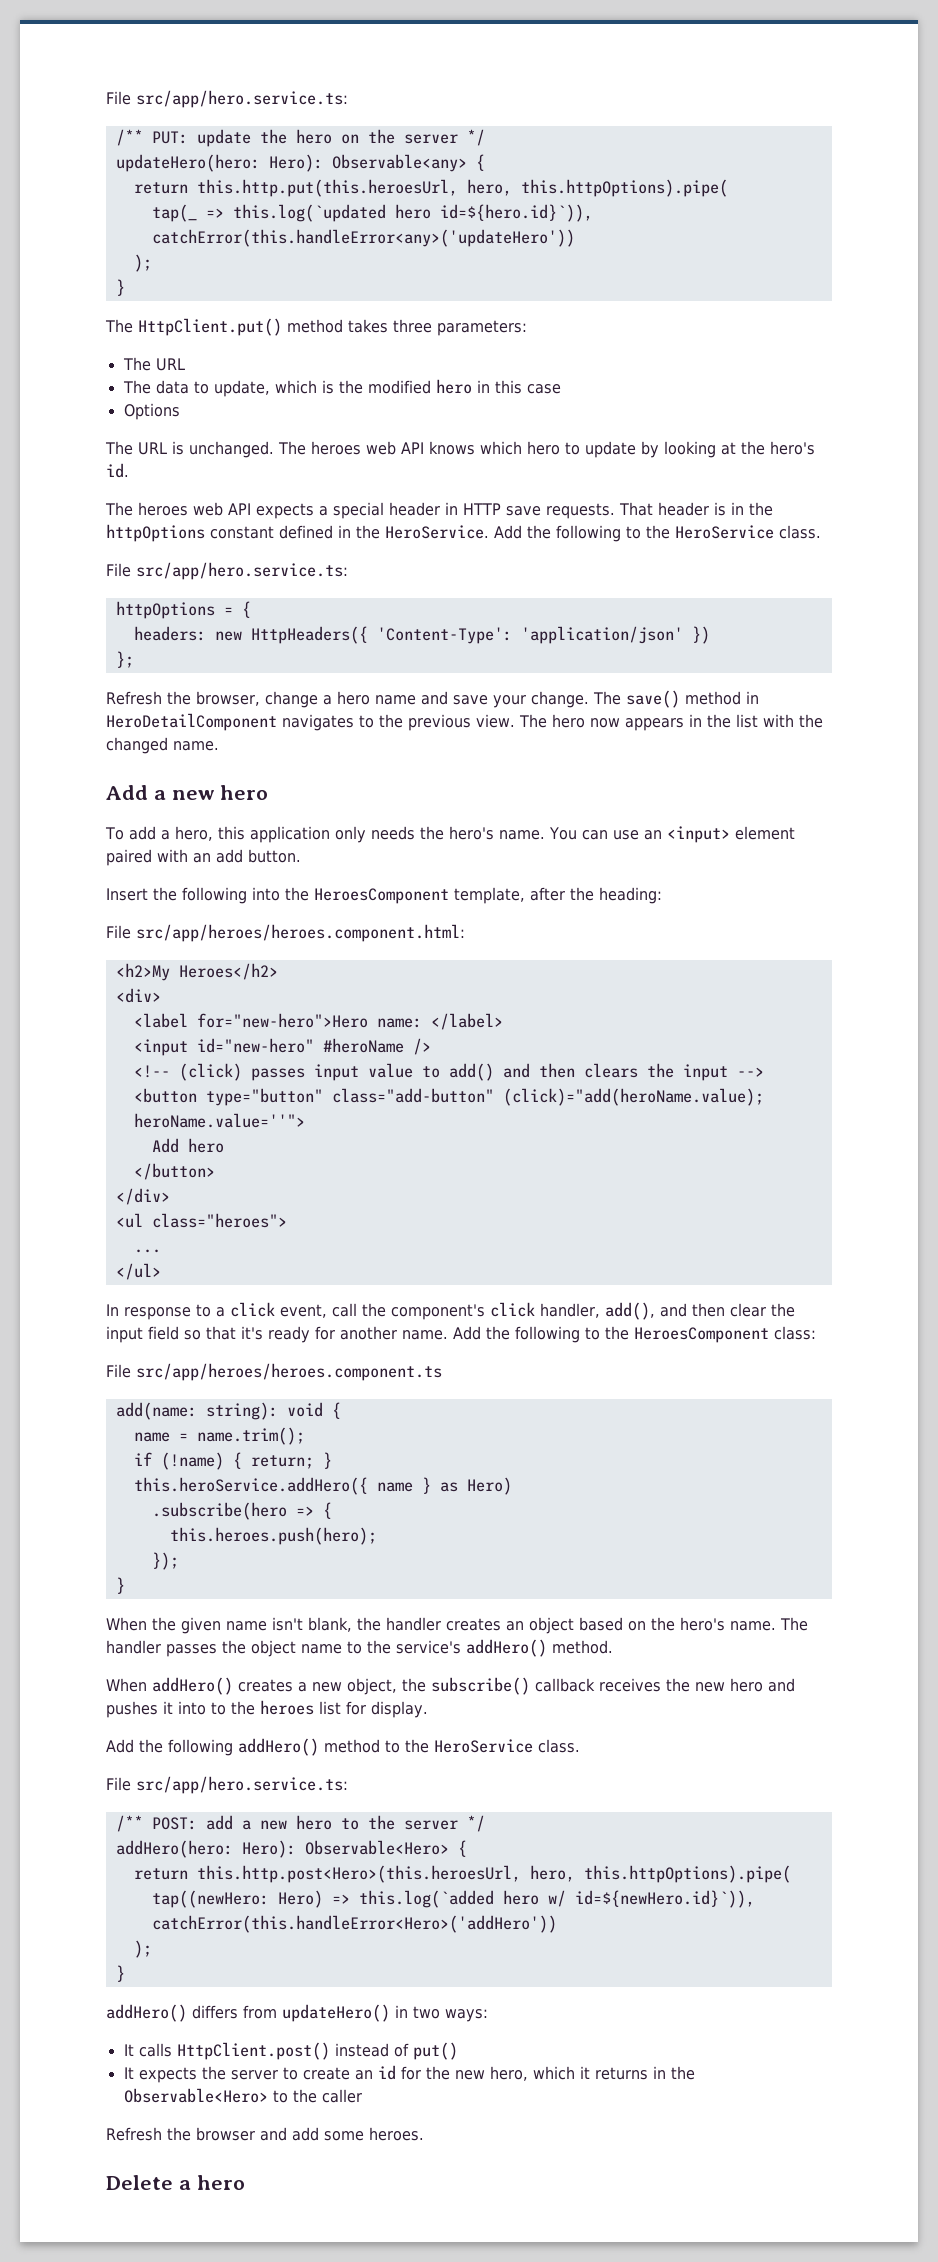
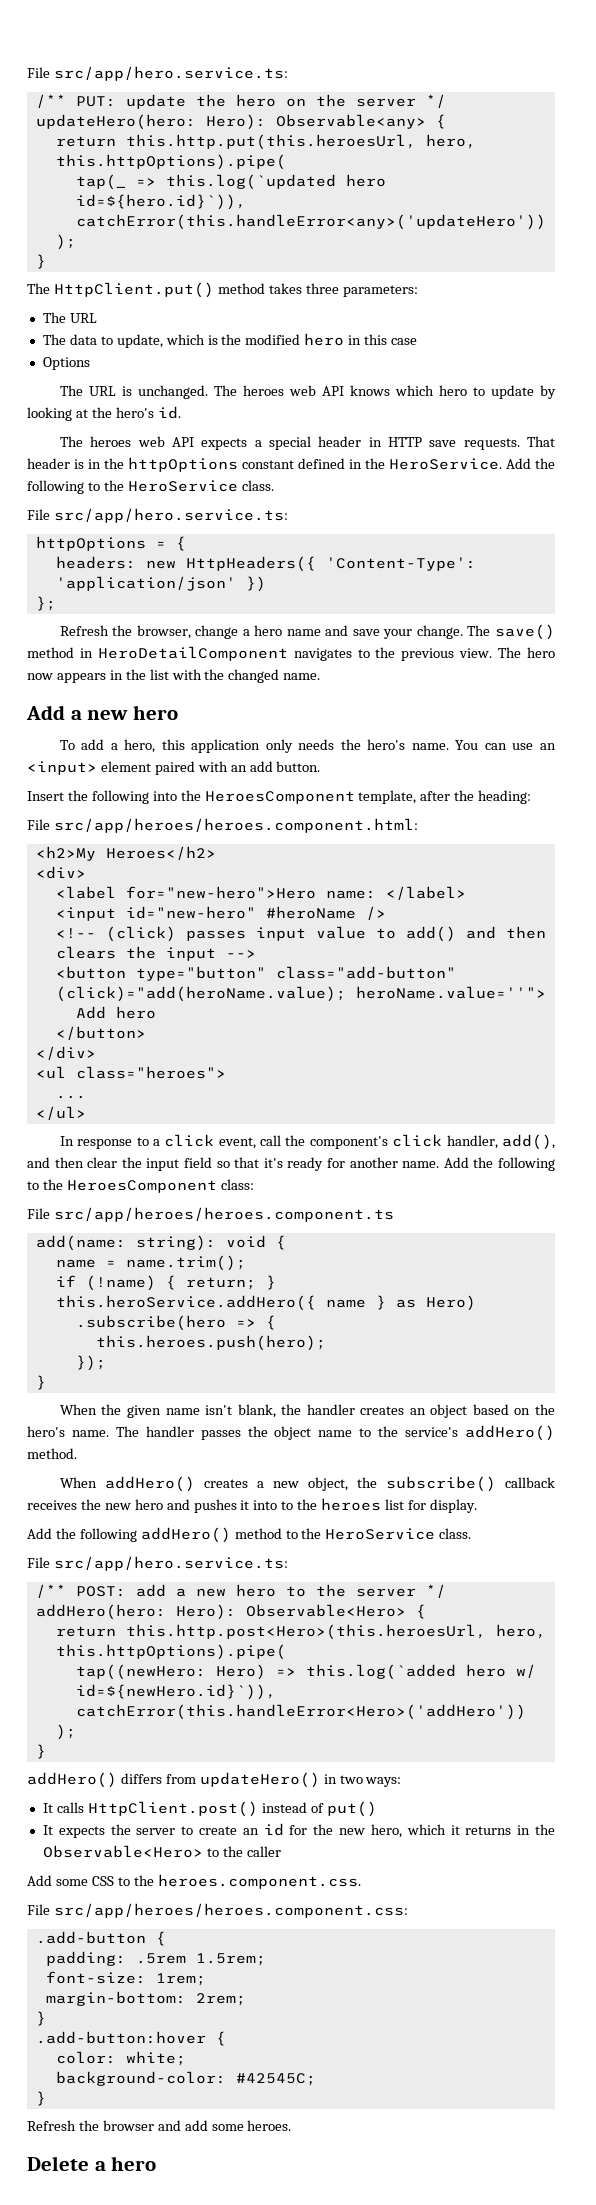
(362, 2096) none -> [27,1874,361,1889] [27,1903,408,1918] [35,1931,166,1946] [45,1951,266,1966] [45,1971,206,1986] [45,1991,246,2006] [35,2011,46,2026] [35,2031,226,2046] [55,2051,186,2066] [55,2071,316,2086] [35,2091,46,2106] // Add some CSS to the heroes.component.css. // File src/app/heroes/heroes.component.css: // .add-button { // padding: .5rem 1.5rem; // font-size: 1rem; // margin-bottom: 2rem; // } // .add-button:hover { // color: white; // background-color: #42545C; // }

